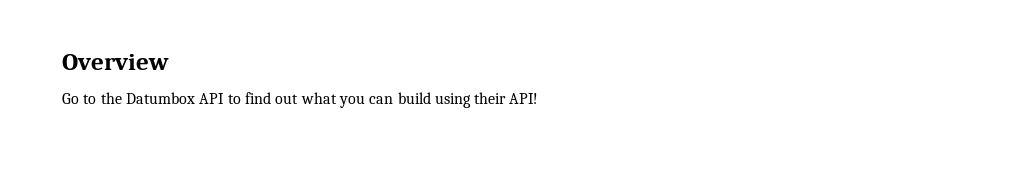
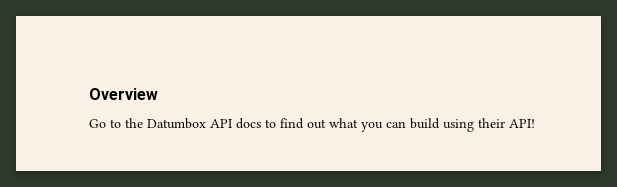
(225, 98) none -> [236,118,261,129] docs

